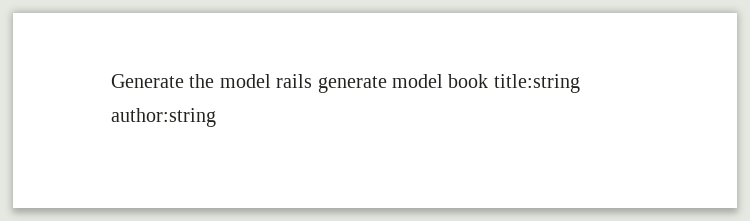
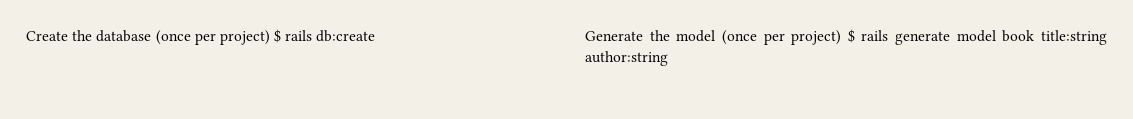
[111,74,271,88] Generate the model -> [26,29,376,45] [585,29,855,45] Create the database (once per project) $ rails db:create // Generate the model (once per project) $

